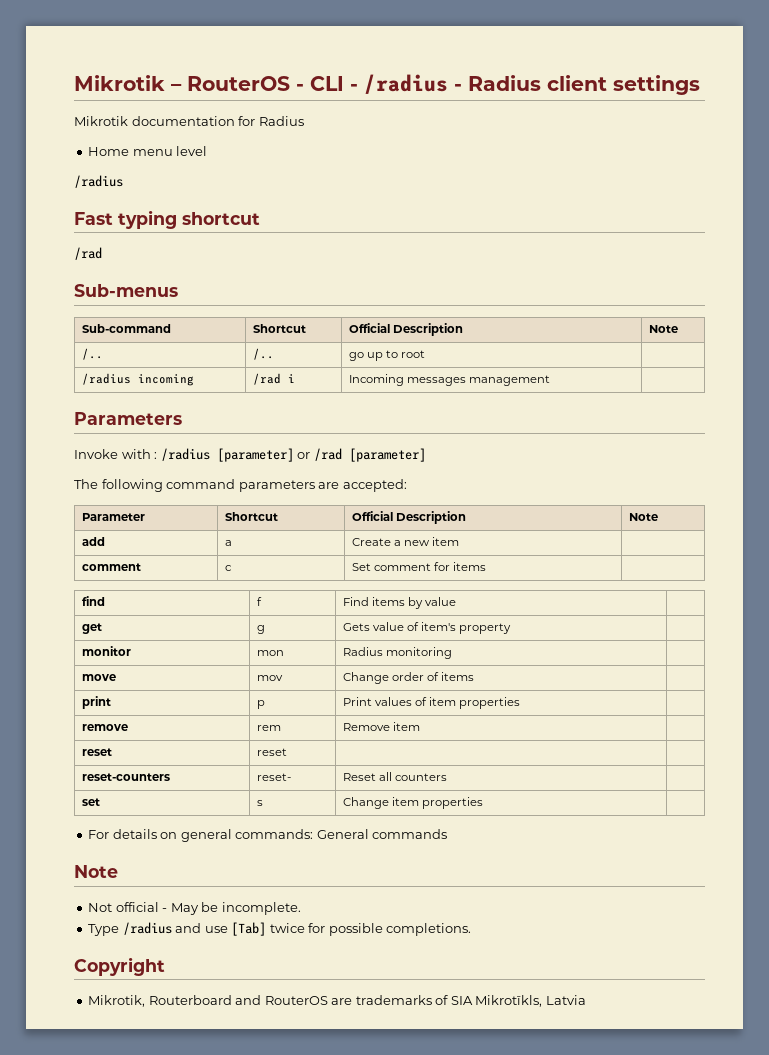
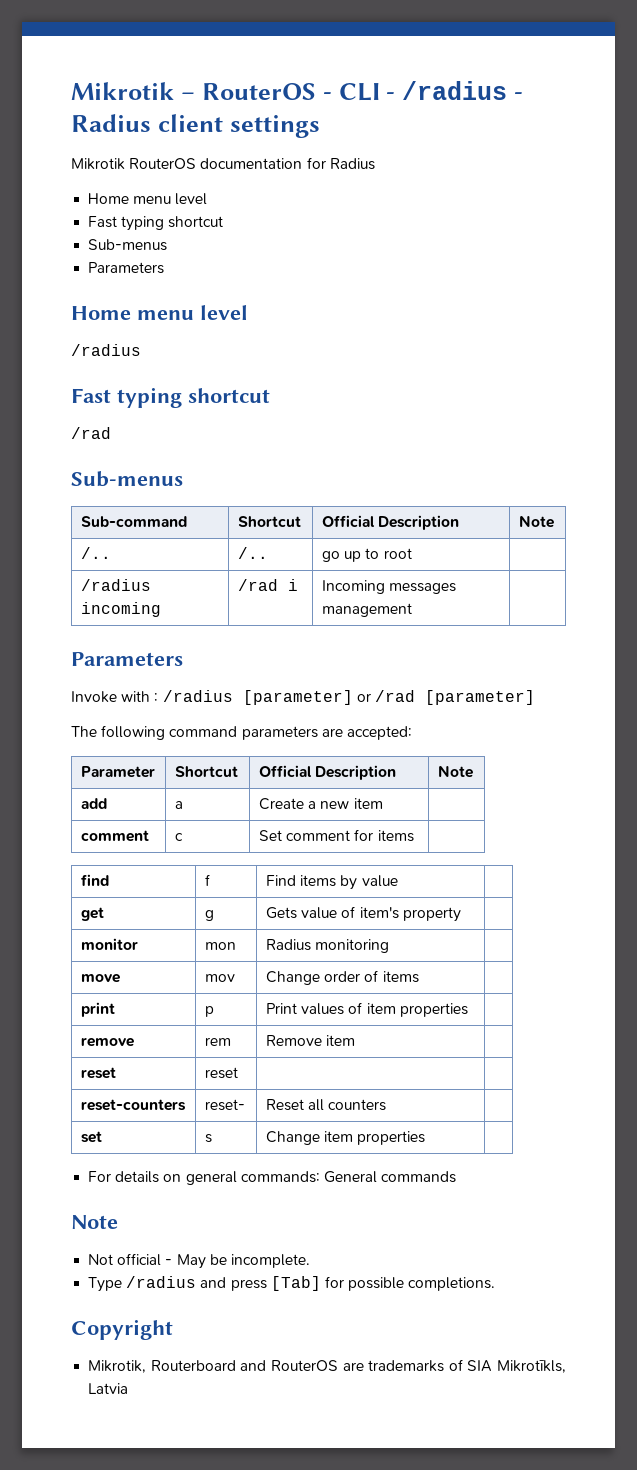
(128, 121) none -> [129,158,197,169] RouterOS
(208, 151) none -> [88,216,224,231] [88,239,168,251] [88,262,165,274] [71,305,248,320] // Fast typing shortcut // Sub-menus // Parameters // Home menu level
[204,922,305,936] use [Tab] twice -> [230,1276,321,1291] press [Tab]

